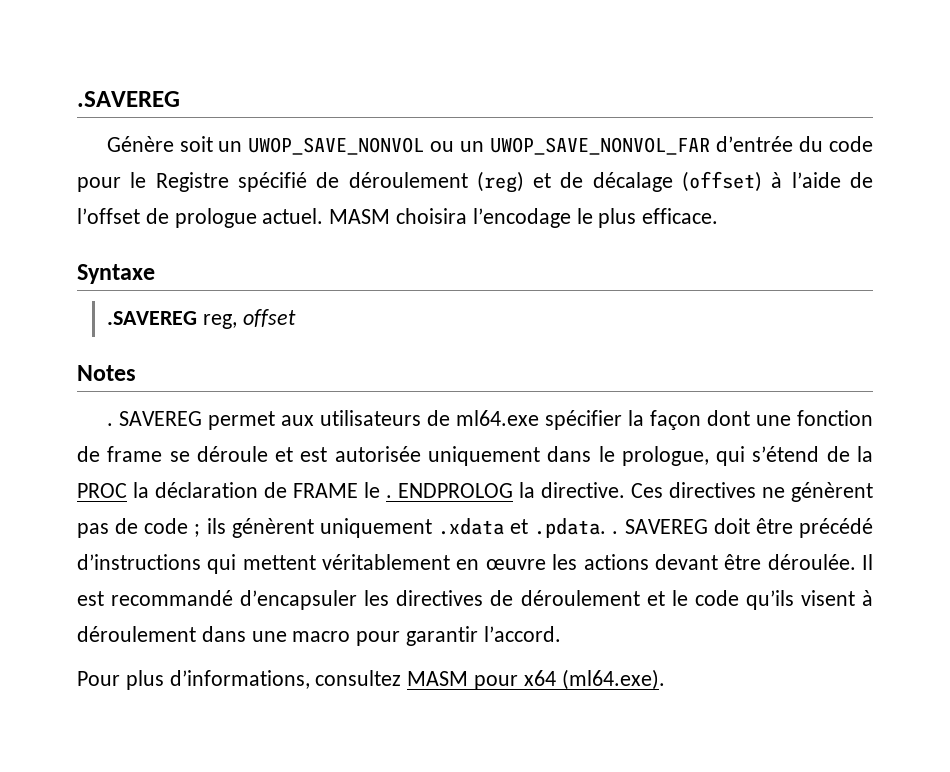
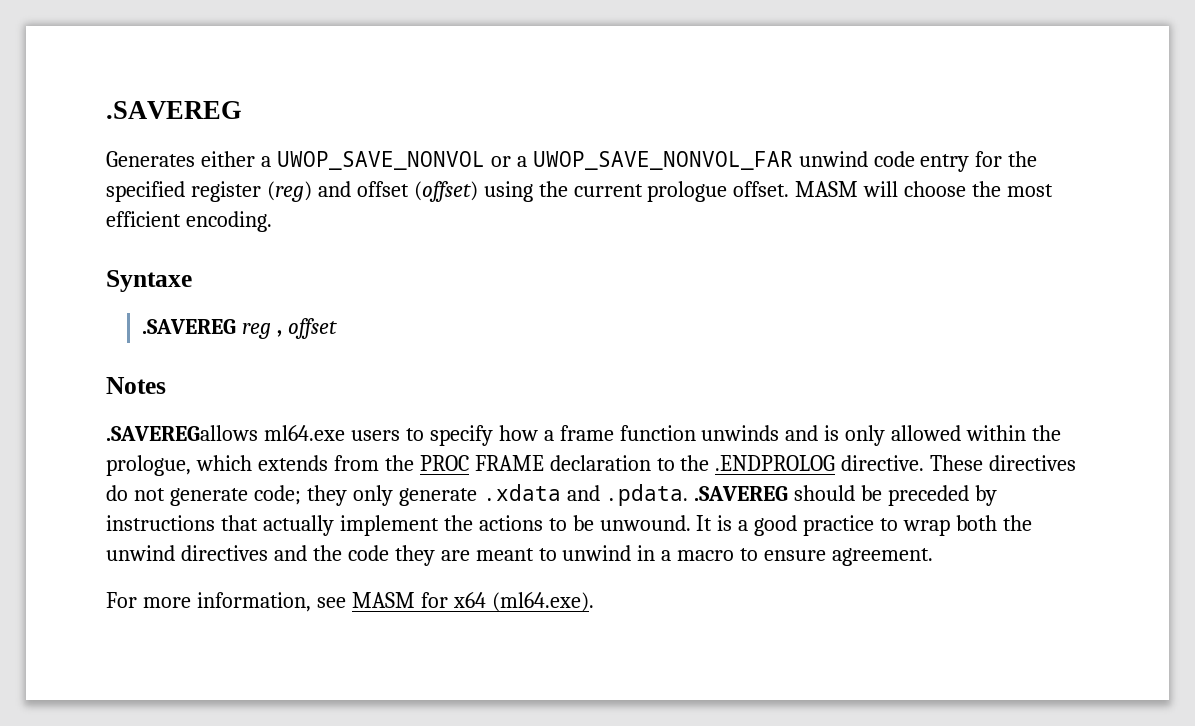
[106,136,874,155] [77,171,873,193] [77,208,719,228] Génère soit un UWOP_SAVE_NONVOL ou un UWOP_SAVE_NONVOL_FAR d’entrée du code pour le Registre spécifié de déroulement (reg) et de décalage (offset) à l’aide de l’offset de prologue actuel. MASM choisira l’encodage le plus efficace. -> [106,151,1038,172] [106,181,1054,202] [106,211,272,232] Generates either a UWOP_SAVE_NONVOL or a UWOP_SAVE_NONVOL_FAR unwind code entry for the specified register (reg) and offset (offset) using the current prologue offset. MASM will choose the most efficient encoding.
[202,314,237,329] reg, -> [241,323,282,339] reg ,
[106,410,874,430] [77,446,874,466] [77,482,873,502] [77,518,873,538] [77,554,874,574] [77,590,874,610] [77,626,561,646] [77,670,519,690] . SAVEREG permet aux utilisateurs de ml64.exe spécifier la façon dont une fonction de frame se déroule et est autorisée uniquement dans le prologue, qui s’étend de la PROC la déclaration de FRAME le . ENDPROLOG la directive. Ces directives ne génèrent pas de code ; ils génèrent uniquement .xdata et .pdata. . SAVEREG doit être précédé d’instructions qui mettent véritablement en œuvre les actions devant être déroulée. Il est recommandé d’encapsuler les directives de déroulement et le code qu’ils visent à déroulement dans une macro pour garantir l’accord. // Pour plus d’informations, consultez MASM pour -> [106,425,1062,446] [106,455,1077,476] [106,484,998,506] [106,515,1032,536] [106,545,934,566] [106,592,448,612] .SAVEREGallows ml64.exe users to specify how a frame function unwinds and is only allowed within the prologue, which extends from the PROC FRAME declaration to the .ENDPROLOG directive. These directives do not generate code; they only generate .xdata and .pdata. .SAVEREG should be preceded by instructions that actually implement the actions to be unwound. It is a good practice to wrap both the unwind directives and the code they are meant to unwind in a macro to ensure agreement. // For more information, see MASM for

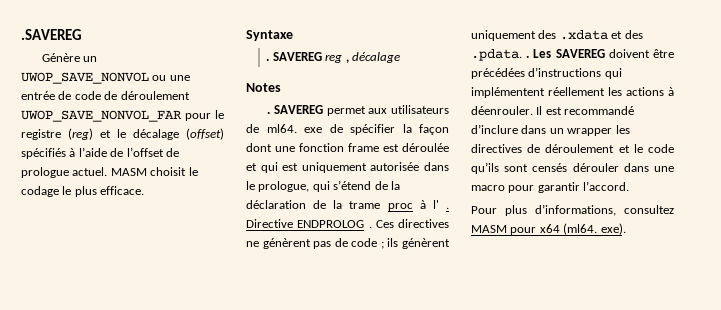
[106,151,1038,172] [106,181,1054,202] [106,211,272,232] Generates either a UWOP_SAVE_NONVOL or a UWOP_SAVE_NONVOL_FAR unwind code entry for the specified register (reg) and offset (offset) using the current prologue offset. MASM will choose the most efficient encoding. -> [41,53,98,62] [21,72,190,84] [21,91,190,100] [21,110,224,122] [21,128,224,140] [21,147,179,159] [21,167,198,178] [21,186,145,197] Génère un UWOP_SAVE_NONVOL ou une entrée de code de déroulement UWOP_SAVE_NONVOL_FAR pour le registre (reg) et le décalage (offset) spécifiés à l’aide de l’offset de prologue actuel. MASM choisit le codage le plus efficace.
[142,319,237,334] .SAVEREG -> [266,52,322,61] . SAVEREG
[287,318,337,339] offset -> [351,52,400,63] décalage
[106,425,1062,446] [106,455,1077,476] [106,484,998,506] [106,515,1032,536] [106,545,934,566] [106,592,594,612] .SAVEREGallows ml64.exe users to specify how a frame function unwinds and is only allowed within the prologue, which extends from the PROC FRAME declaration to the .ENDPROLOG directive. These directives do not generate code; they only generate .xdata and .pdata. .SAVEREG should be preceded by instructions that actually implement the actions to be unwound. It is a good practice to wrap both the unwind directives and the code they are meant to unwind in a macro to ensure agreement. // For more information, see MASM for x64 (ml64.exe). -> [266,105,449,116] [246,124,449,135] [246,143,449,152] [246,162,449,173] [246,180,400,192] [246,200,449,211] [246,219,449,228] [246,238,450,249] [471,30,643,41] [471,49,674,61] [471,67,622,79] [471,87,674,98] [471,106,635,115] [471,124,630,136] [471,144,674,153] [471,162,674,174] [471,181,630,193] [471,204,674,216] [471,223,626,235] . SAVEREG permet aux utilisateurs de ml64. exe de spécifier la façon dont une fonction frame est déroulée et qui est uniquement autorisée dans le prologue, qui s’étend de la déclaration de la trame proc à l' . Directive ENDPROLOG . Ces directives ne génèrent pas de code ; ils génèrent uniquement des .xdata et des .pdata. . Les SAVEREG doivent être précédées d’instructions qui implémentent réellement les actions à déenrouler. Il est recommandé d’inclure dans un wrapper les directives de déroulement et le code qu’ils sont censés dérouler dans une macro pour garantir l’accord. // Pour plus d’informations, consultez MASM pour x64 (ml64. exe).

